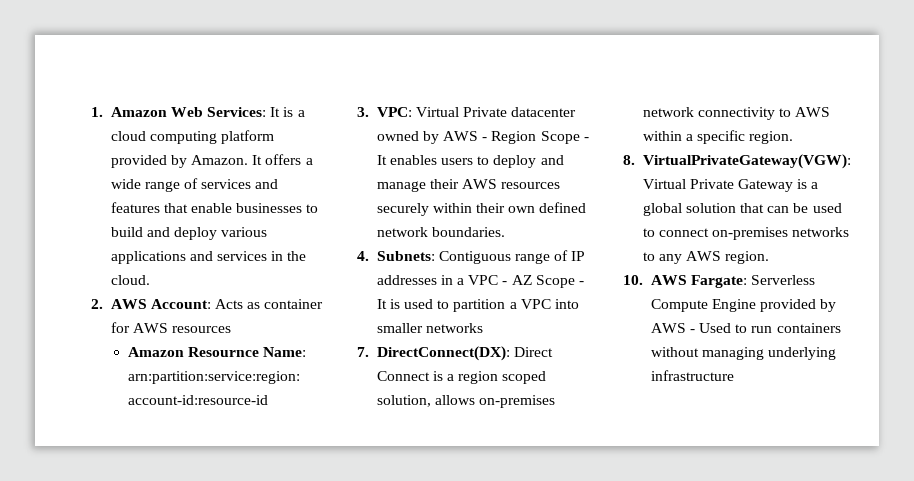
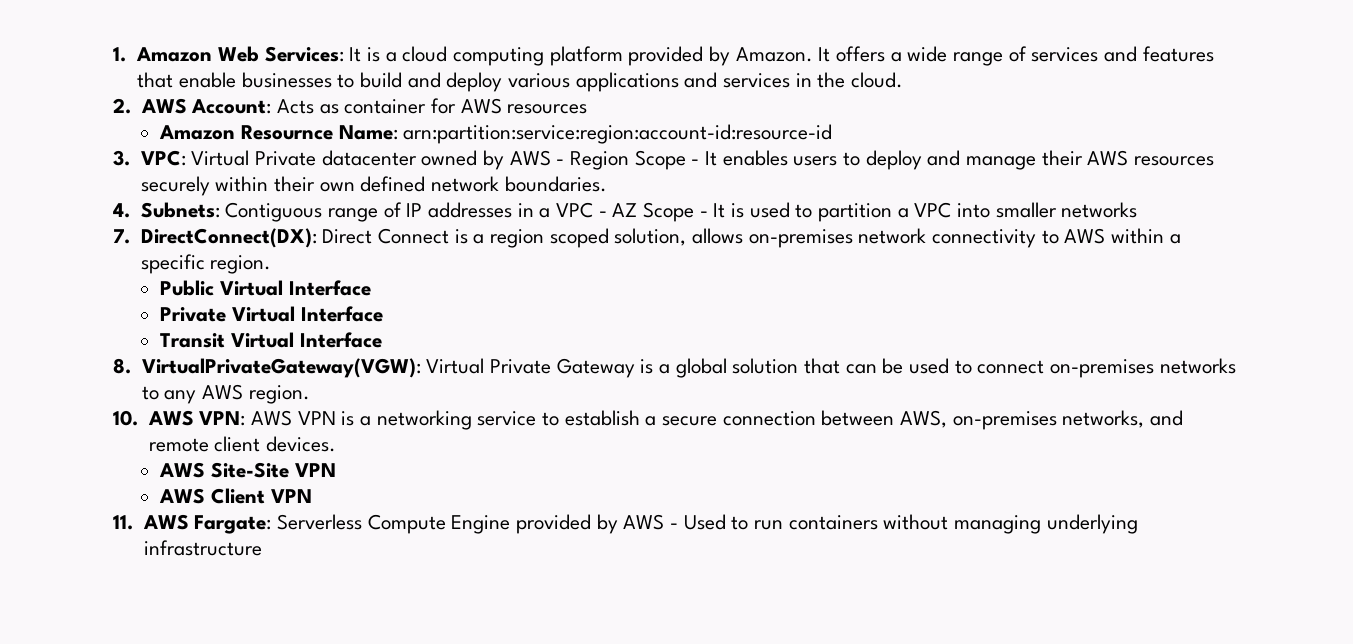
(794, 137) none -> [160,280,371,296] [160,306,383,322] [160,332,382,348] // Public Virtual Interface // Private Virtual Interface // Transit Virtual Interface
(687, 280) none -> [199,410,1183,430] [148,436,336,452] [159,462,336,478] [159,488,312,504] [113,514,189,530] VPN: AWS VPN is a networking service to establish a secure connection between AWS, on-premises networks, and remote client devices. // AWS Site-Site VPN // AWS Client VPN // 11. AWS

